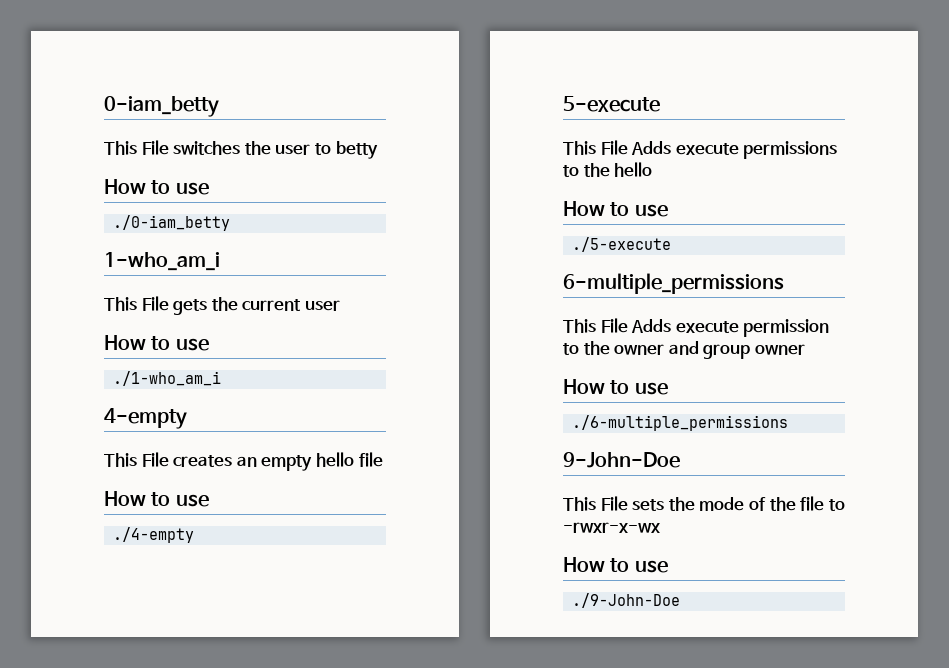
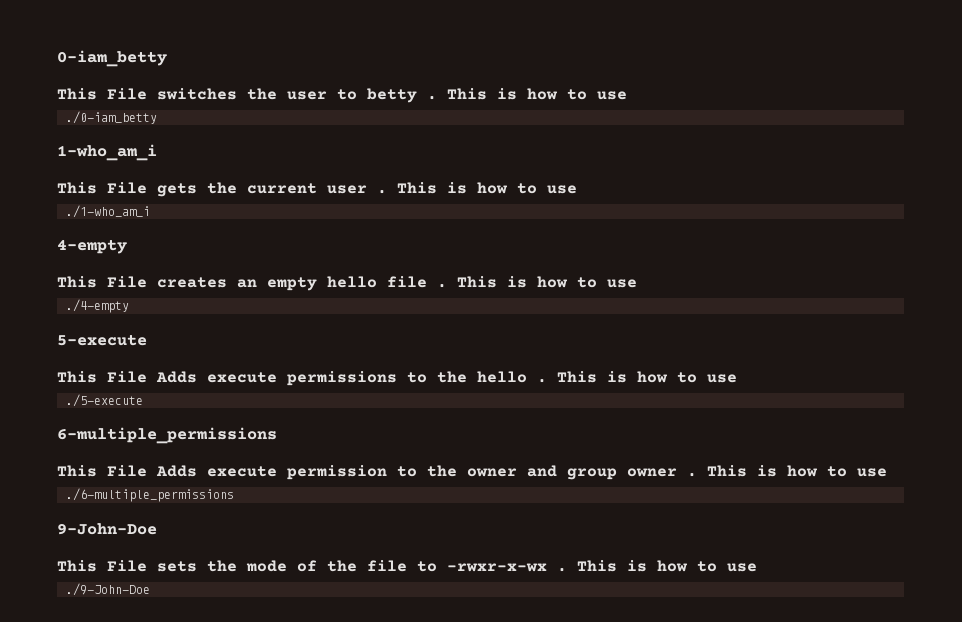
[104,179,146,194] // How -> [427,88,558,100] . This is how
[104,335,146,350] // How -> [377,182,508,194] . This is how
[104,491,146,506] // How -> [437,276,568,288] . This is how
[563,201,605,216] // How -> [537,371,668,383] . This is how
[563,379,605,394] // How -> [687,465,818,477] . This is how
[563,557,605,572] // How -> [557,560,688,572] . This is how

